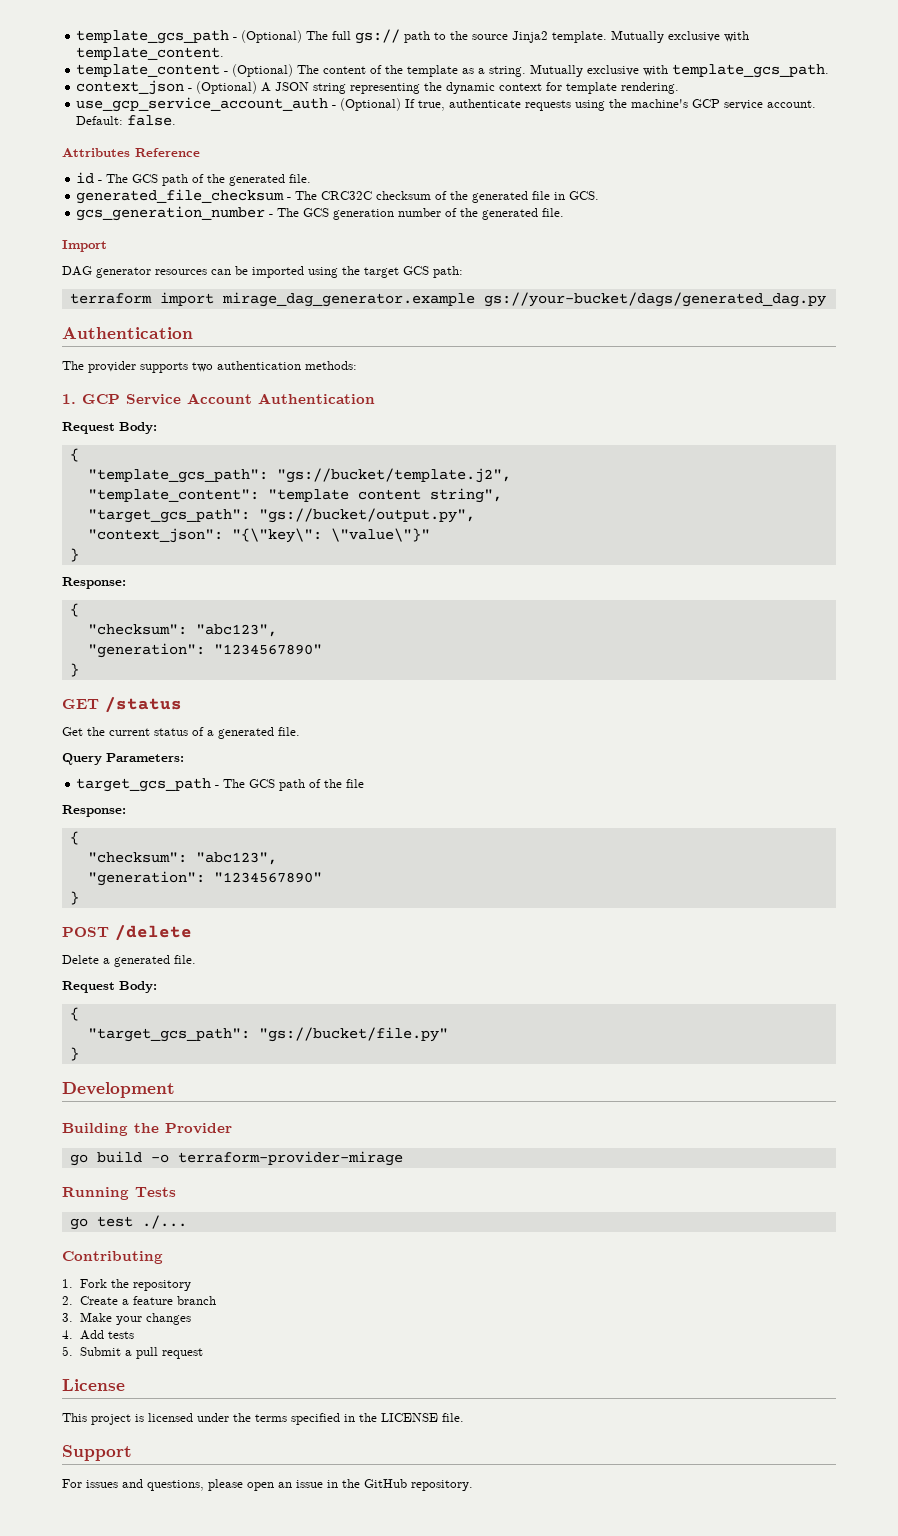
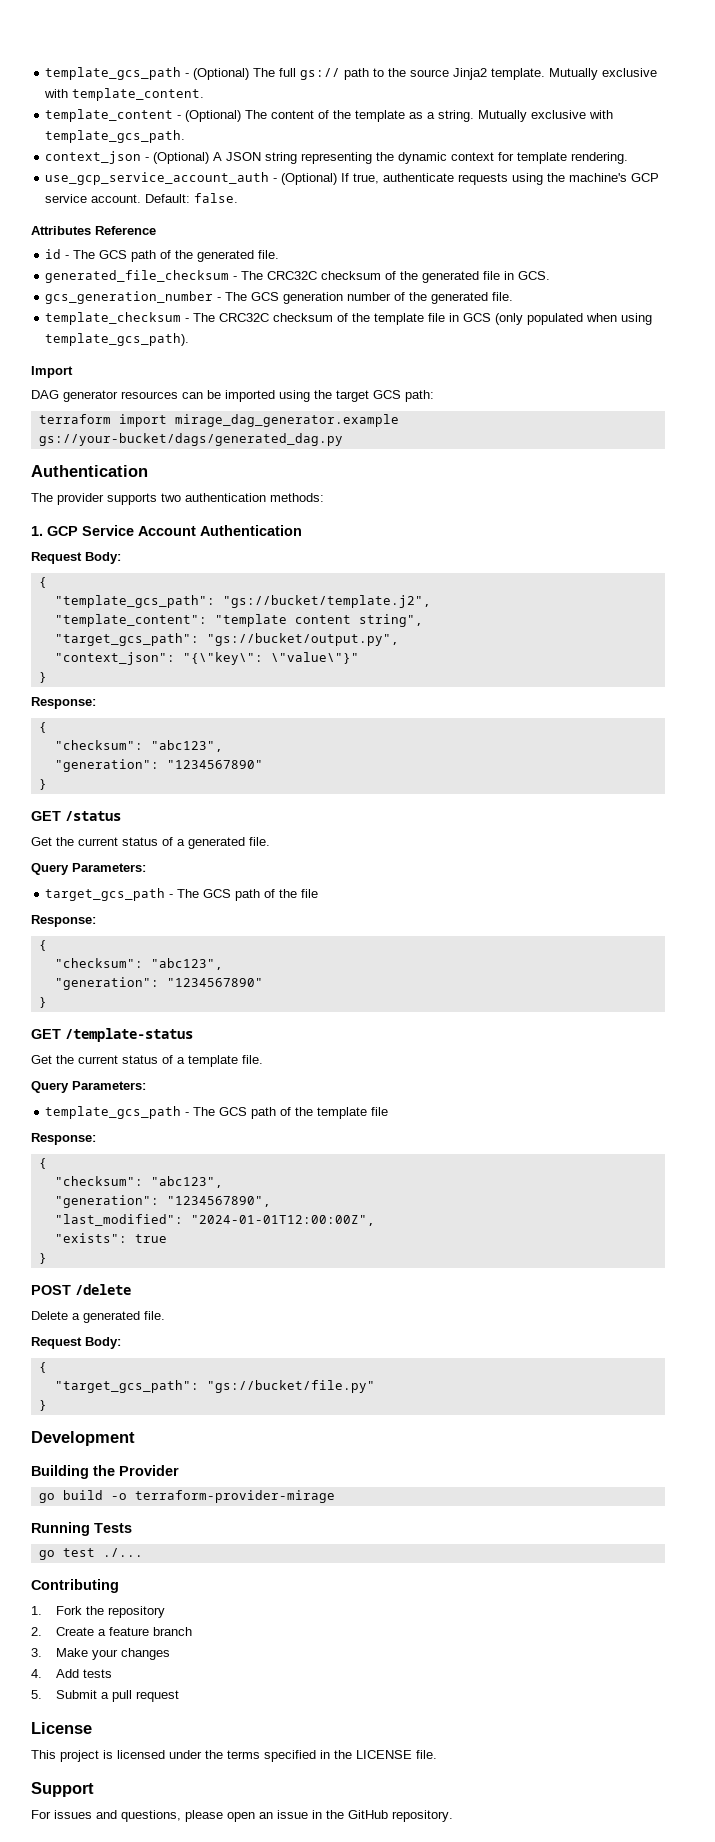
(565, 212) none -> [45,312,653,325] [45,333,190,346] // template_checksum - The CRC32C checksum of the template file in GCS (only populated when using template_gcs_path).
(79, 898) none -> [31,1028,193,1042] [31,1055,263,1067] [31,1081,146,1093] [45,1106,389,1119] [31,1133,96,1145] [38,1158,47,1169] [54,1176,223,1188] [54,1195,271,1208] [54,1214,375,1226] [54,1233,167,1243] [38,1253,47,1264] // GET /template-status // Get the current status of a template file. // Query Parameters: // template_gcs_path - The GCS path of the template file // Response: // { // "checksum": "abc123", // "generation": "1234567890", // "last_modified": "2024-01-01T12:00:00Z", // "exists": true // }

